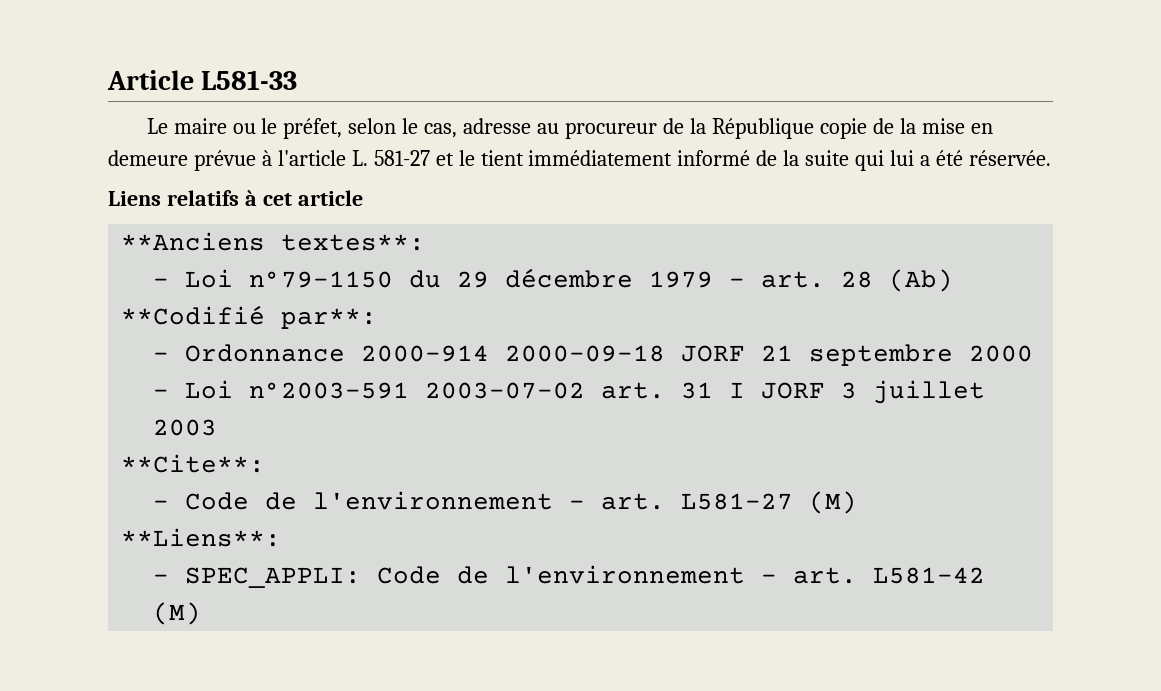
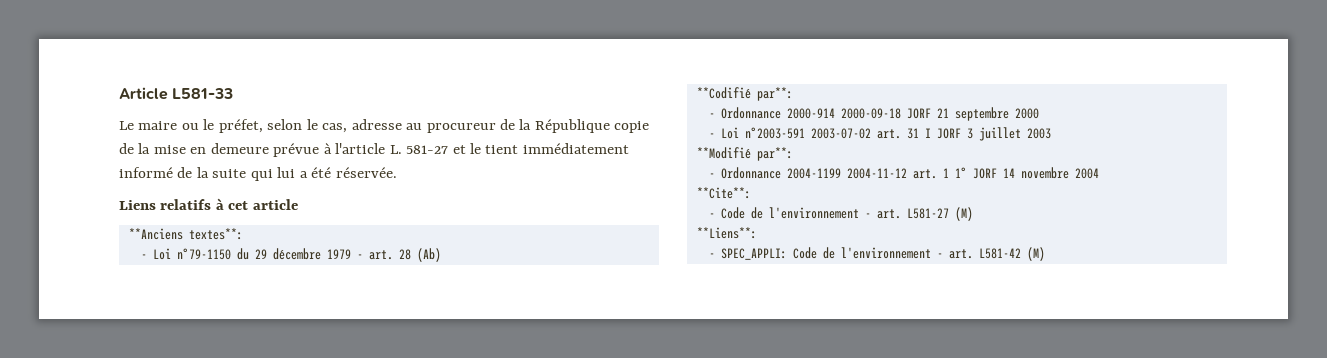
(218, 427) none -> [696,147,793,161] [708,167,1099,179] // **Modifié par**: // - Ordonnance 2004-1199 2004-11-12 art. 1 1° JORF 14 novembre 2004

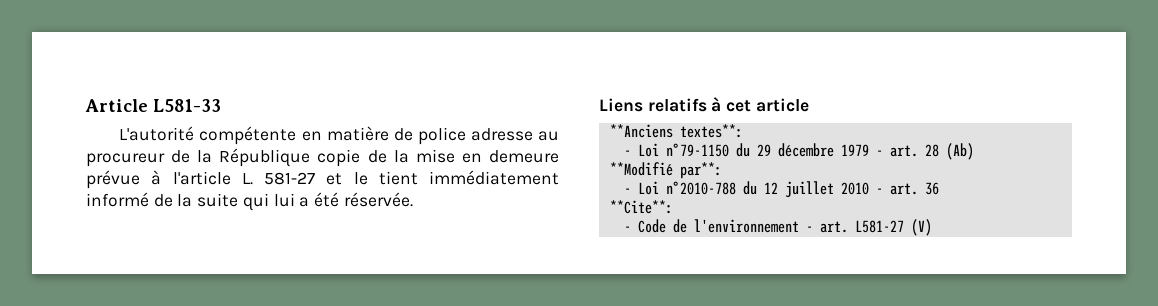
[119,119,348,133] Le maire ou le préfet, selon le cas, -> [119,126,466,145] L'autorité compétente en matière de police
[696,87,793,101] [708,107,1039,121] [708,127,1051,141] [696,147,793,161] [708,167,1099,179] **Codifié par**: // - Ordonnance 2000-914 2000-09-18 JORF 21 septembre 2000 // - Loi n°2003-591 2003-07-02 art. 31 I JORF 3 juillet 2003 // **Modifié par**: // - Ordonnance 2004-1199 2004-11-12 art. 1 1° JORF 14 novembre 2004 -> [609,162,722,179] [623,181,939,198] **Modifié par**: // - Loi n°2010-788 du 12 juillet 2010 - art. 36
[954,207,973,221] [696,227,757,239] [708,247,1045,261] (M) // **Liens**: // - SPEC_APPLI: Code de l'environnement - art. L581-42 (M) -> [910,219,932,236] (V)

